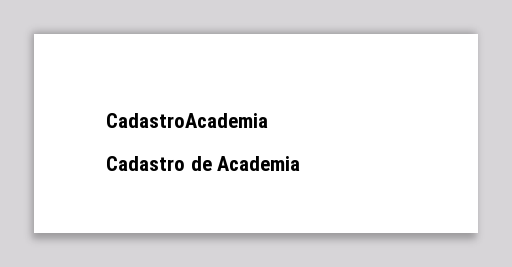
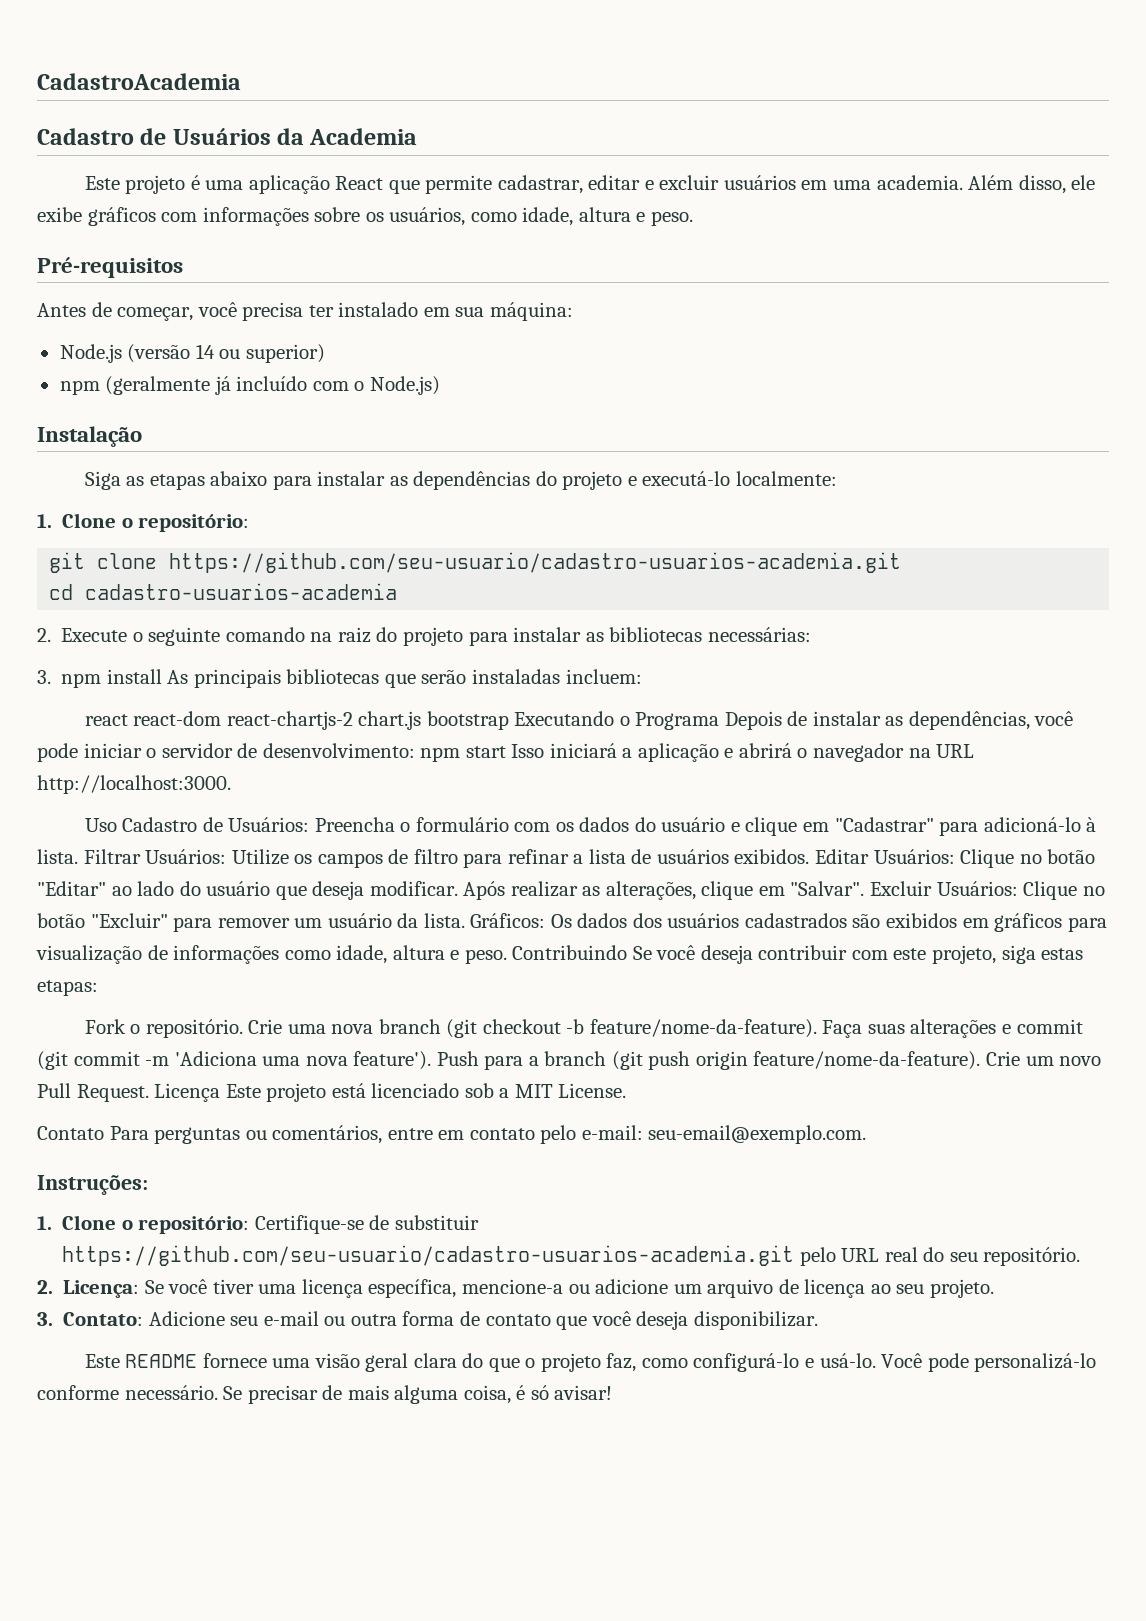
(212, 163) none -> [172,128,305,145] Usuários da
(301, 163) none -> [84,175,1096,194] [37,207,693,226] [37,257,183,278] [37,302,573,321] [59,344,325,363] [59,376,440,395] [37,426,142,447] [84,471,837,490] [37,513,250,532] [49,552,902,573] [49,583,398,600] [37,627,811,646] [37,669,642,688] [84,711,1074,730] [37,743,975,762] [37,775,231,794] [84,817,1097,836] [37,849,1096,868] [37,881,1105,900] [37,913,1107,932] [36,945,1084,964] [37,980,98,996] [84,1019,1083,1038] [37,1051,1102,1070] [37,1083,627,1102] [37,1125,867,1144] [37,1175,148,1195] [37,1215,479,1234] [62,1245,1081,1266] [37,1279,994,1298] [37,1311,818,1330] [84,1353,1097,1372] [37,1385,613,1404] // Este projeto é uma aplicação React que permite cadastrar, editar e excluir usuários em uma academia. Além disso, ele exibe gráficos com informações sobre os usuários, como idade, altura e peso. // Pré-requisitos // Antes de começar, você precisa ter instalado em sua máquina: // Node.js (versão 14 ou superior) // npm (geralmente já incluído com o Node.js) // Instalação // Siga as etapas abaixo para instalar as dependências do projeto e executá-lo localmente: // 1. Clone o repositório: // git clone https://github.com/seu-usuario/cadastro-usuarios-academia.git // cd cadastro-usuarios-academia // 2. Execute o seguinte comando na raiz do projeto para instalar as bibliotecas necessárias: // 3. npm install As principais bibliotecas que serão instaladas incluem: // react react-dom react-chartjs-2 chart.js bootstrap Executando o Programa Depois de instalar as dependências, você pode iniciar o servidor de desenvolvimento: npm start Isso iniciará a aplicação e abrirá o navegador na URL http://localhost:3000. // Uso Cadastro de Usuários: Preencha o formulário com os dados do usuário e clique em "Cadastrar" para adicioná-lo à lista. Filtrar Usuários: Utilize os campos de filtro para refinar a lista de usuários exibidos. Editar Usuários: Clique no botão "Editar" ao lado do usuário que deseja modificar. Após realizar as alterações, clique em "Salvar". Excluir Usuários: Clique no botão "Excluir" para remover um usuário da lista. Gráficos: Os dados dos usuários cadastrados são exibidos em gráficos para visualização de informações como idade, altura e peso. Contribuindo Se você deseja contribuir com este projeto, siga estas etapas: // Fork o repositório. Crie uma nova branch (git checkout -b feature/nome-da-feature). Faça suas alterações e commit (git commit -m 'Adiciona uma nova feature'). Push para a branch (git push origin feature/nome-da-feature). Crie um novo Pull Request. Licença Este projeto está licenciado sob a MIT License. // Contato Para perguntas ou comentários, entre em contato pelo e-mail: seu-email@exemplo.com. // Instruções: // 1. Clone o repositório: Certifique-se de substituir https://github.com/seu-usuario/cadastro-usuarios-academia.git pelo URL real do seu repositório. // 2. Licença: Se você tiver uma licença específica, mencione-a ou adicione um arquivo de licença ao seu projeto. // 3. Contato: Adicione seu e-mail ou outra forma de contato que você deseja disponibilizar. // Este README fornece uma visão geral clara do que o projeto faz, como configurá-lo e usá-lo. Você pode personalizá-lo conforme necessário. Se precisar de mais alguma coisa, é só avisar!

